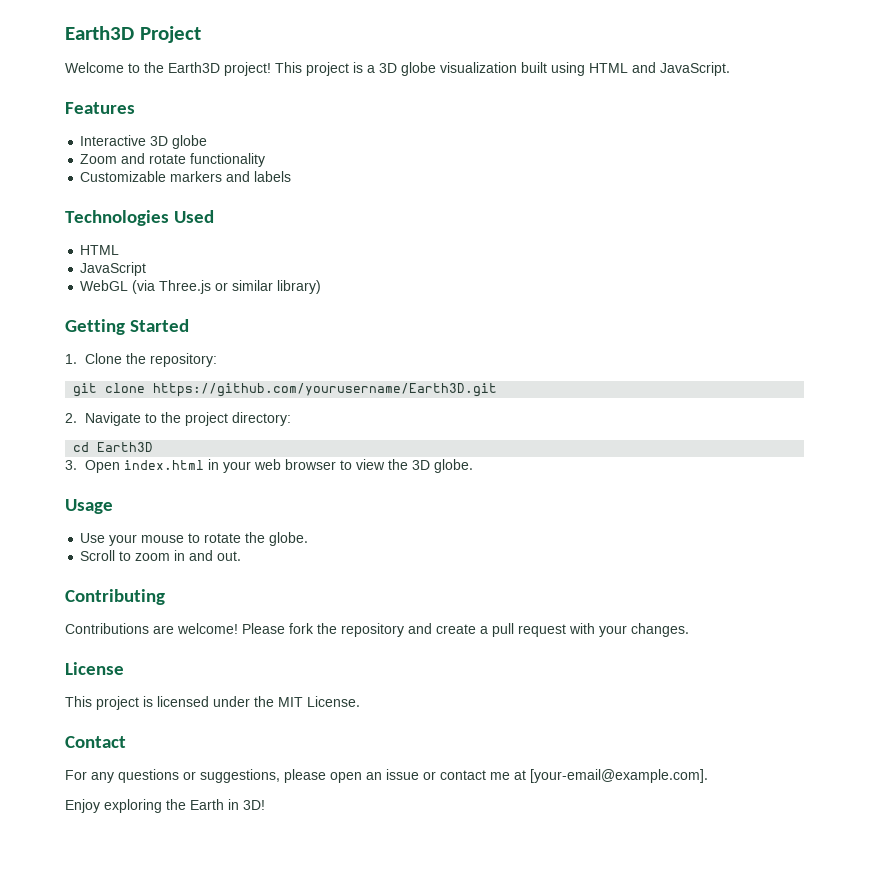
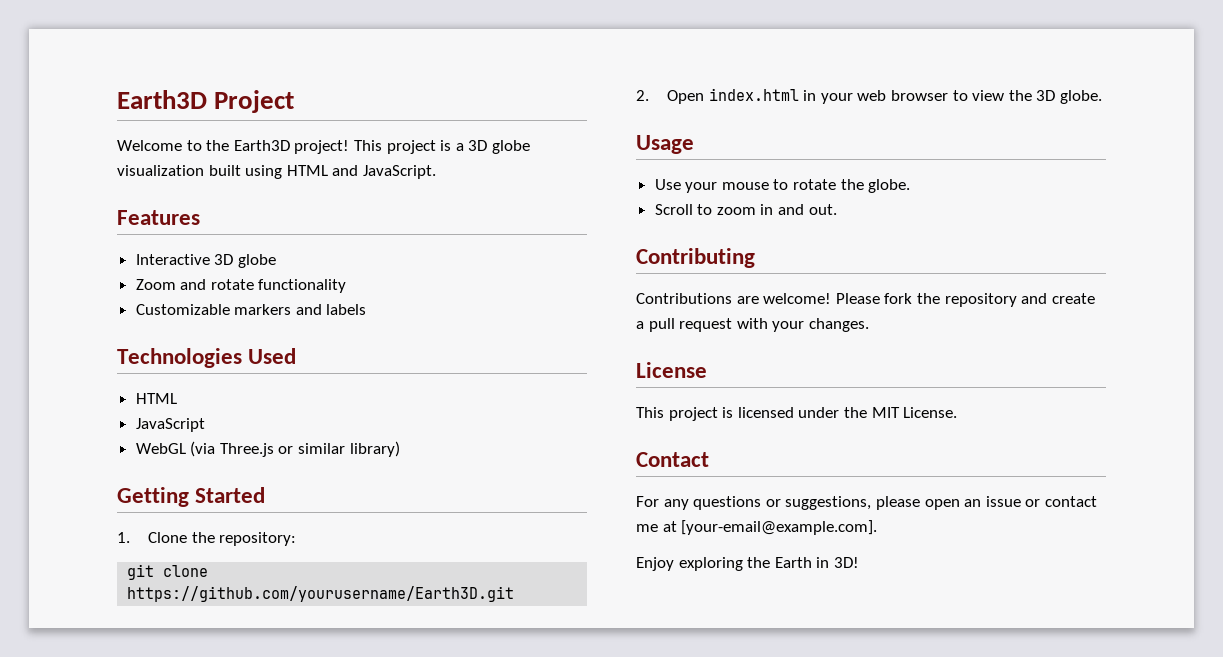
[84,412,291,426] [73,442,154,452] [65,460,77,470] Navigate to the project directory: // cd Earth3D // 3. -> (649, 95) none

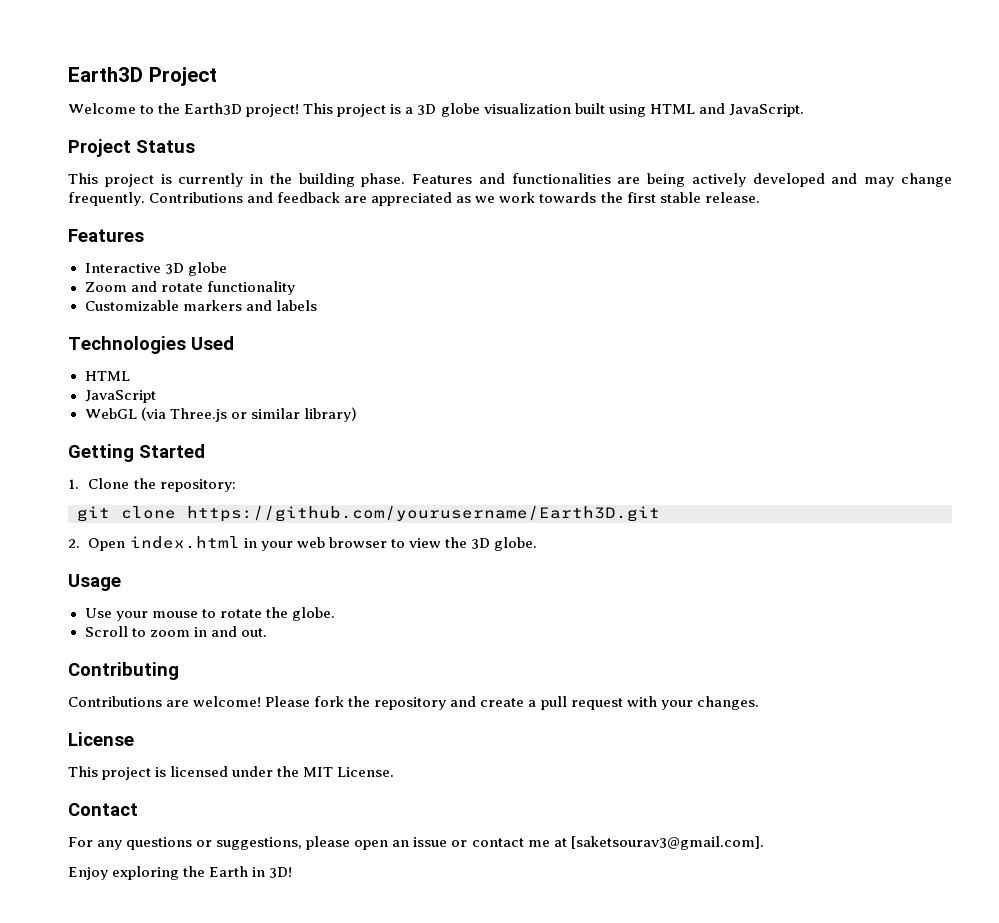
(436, 172) none -> [68,139,195,157] [68,173,952,187] [68,192,760,206] // Project Status // This project is currently in the building phase. Features and functionalities are being actively developed and may change frequently. Contributions and feedback are appreciated as we work towards the first stable release.
[681,520,878,535] [your-email@example.com]. -> [570,836,764,850] [saketsourav3@gmail.com].

